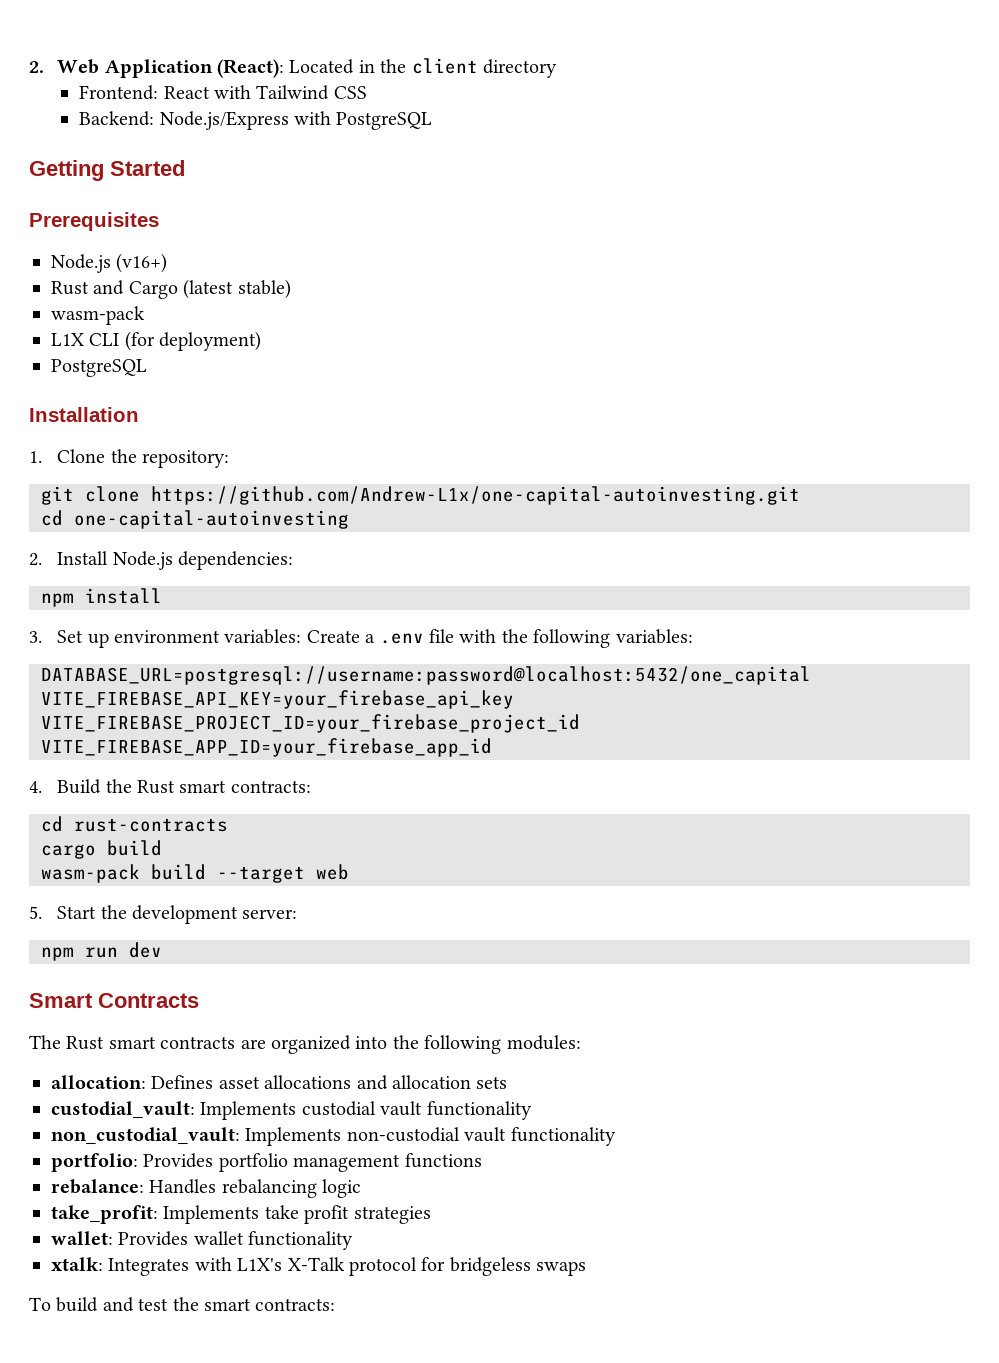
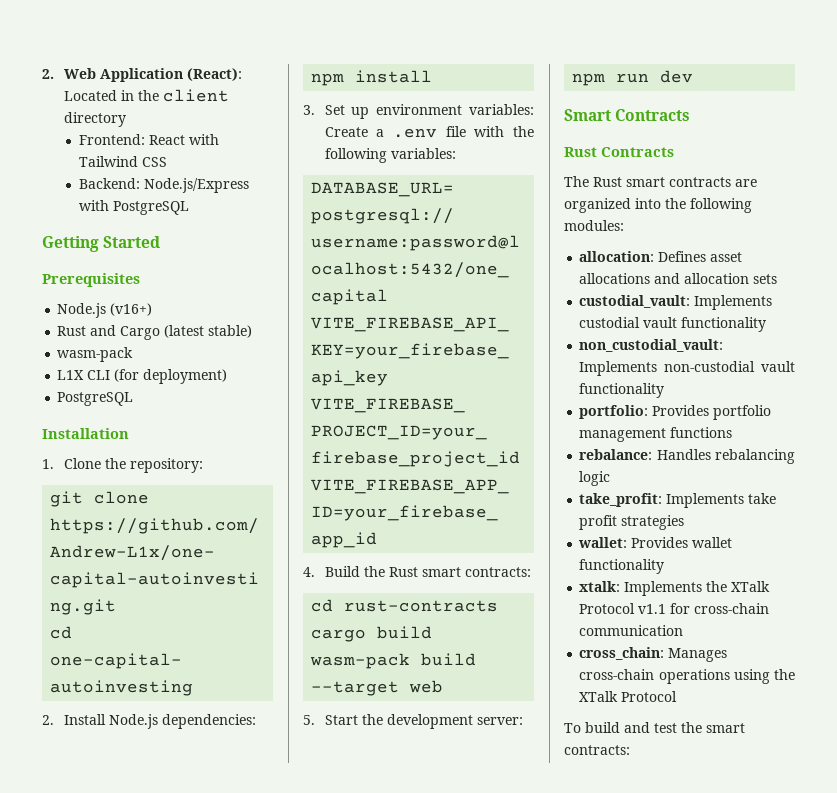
(199, 1000) none -> [564,147,674,157] // Rust Contracts
[108,1257,587,1276] Integrates with L1X's X-Talk protocol for bridgeless swaps -> [624,581,771,596] [579,603,770,614] [579,625,684,636] [579,647,728,662] [579,669,795,684] [579,691,678,702] Implements the XTalk Protocol v1.1 for cross-chain communication // cross_chain: Manages cross-chain operations using the XTalk Protocol

